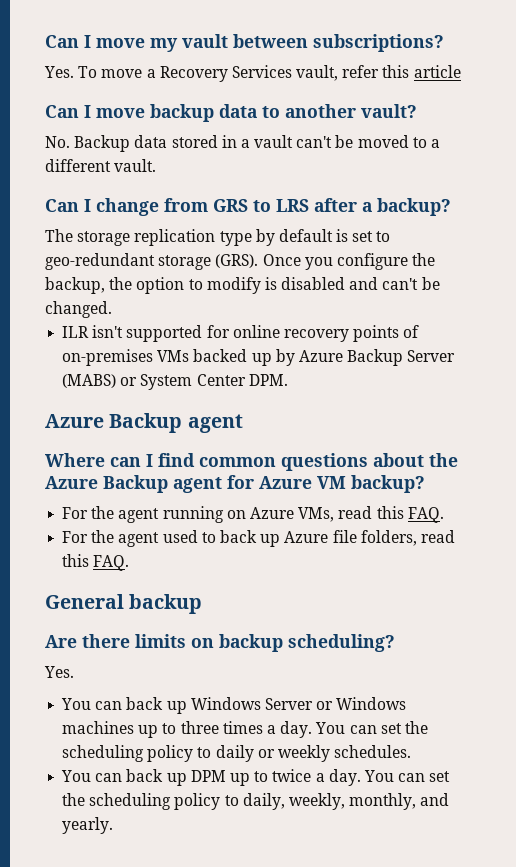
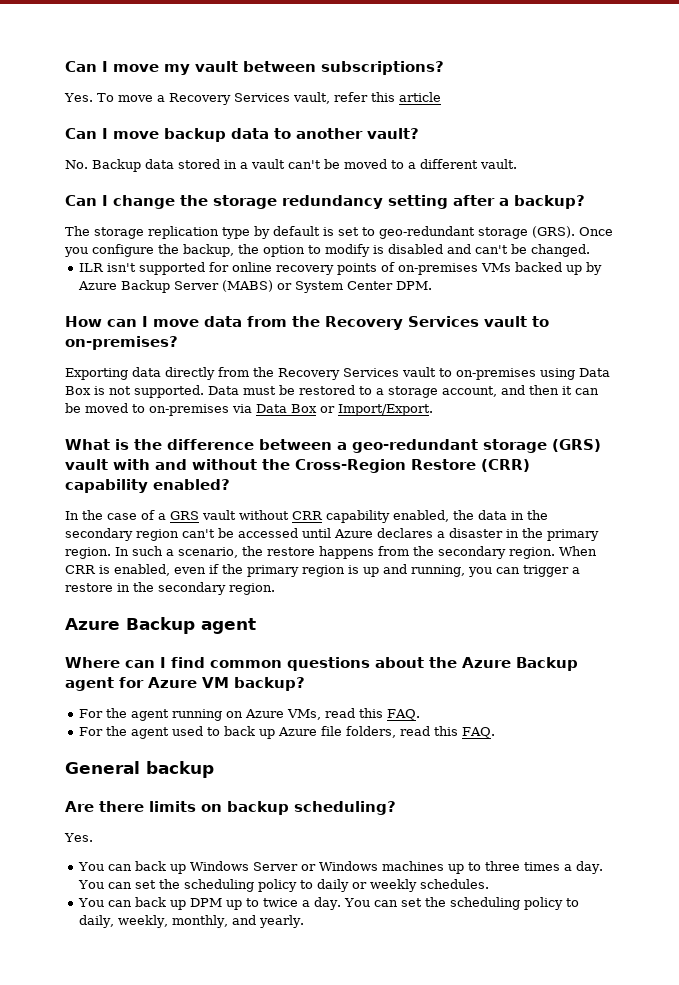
[164,198,309,212] from GRS to LRS -> [180,195,448,209] the storage redundancy setting
(288, 380) none -> [65,316,549,330] [65,336,178,350] [65,367,610,380] [65,385,599,398] [65,403,433,416] [65,439,601,453] [65,459,530,473] [65,479,230,493] [65,510,548,523] [65,528,599,541] [65,546,597,559] [65,564,580,577] [65,582,275,595] // How can I move data from the Recovery Services vault to on-premises? // Exporting data directly from the Recovery Services vault to on-premises using Data Box is not supported. Data must be restored to a storage account, and then it can be moved to on-premises via Data Box or Import/Export. // What is the difference between a geo-redundant storage (GRS) vault with and without the Cross-Region Restore (CRR) capability enabled? // In the case of a GRS vault without CRR capability enabled, the data in the secondary region can't be accessed until Azure declares a disaster in the primary region. In such a scenario, the restore happens from the secondary region. When CRR is enabled, even if the primary region is up and running, you can trigger a restore in the secondary region.

